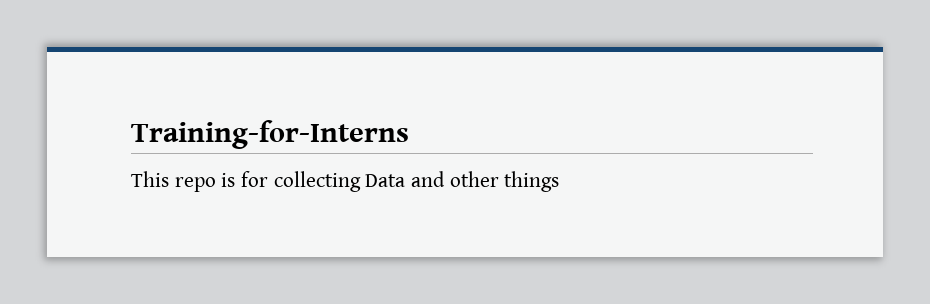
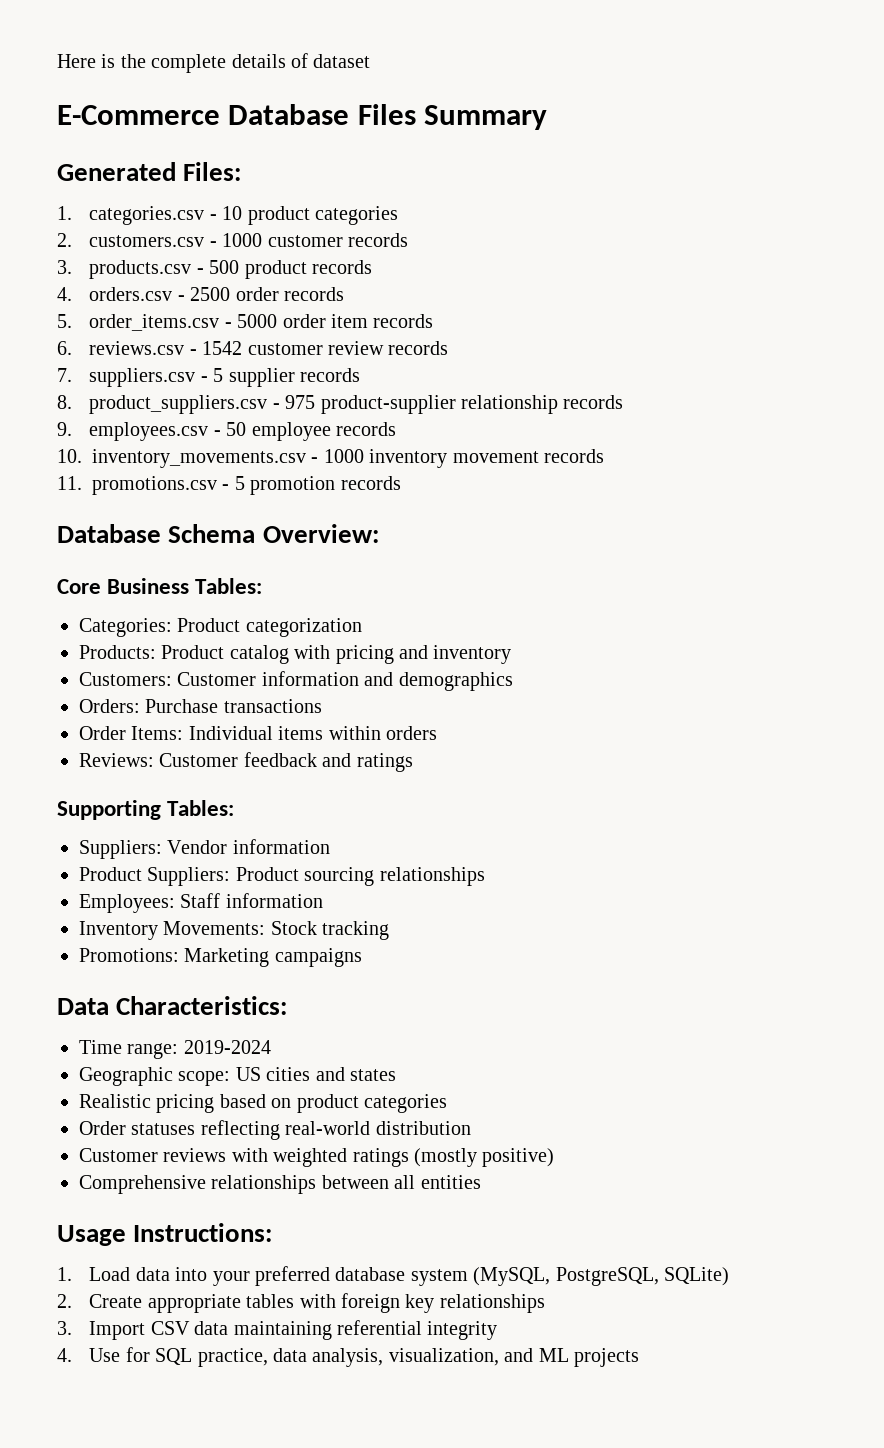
[131,120,409,149] [131,171,560,192] Training-for-Interns // This repo is for collecting Data and other things -> [57,53,371,73] [57,104,548,130] [57,162,242,181] [57,206,399,225] [57,233,409,247] [57,260,373,279] [57,287,345,301] [57,314,434,331] [57,341,449,355] [57,368,361,387] [57,395,624,414] [57,422,397,441] [57,449,604,468] [57,476,401,495] [57,524,379,543] [57,578,263,594] [79,618,362,637] [79,645,512,664] [79,671,513,691] [79,699,322,713] [79,726,437,740] [79,752,413,772] [57,800,235,820] [79,839,330,859] [79,867,485,886] [79,893,323,913] [79,921,390,940] [79,948,362,967] [57,996,288,1015] [79,1040,271,1059] [79,1067,396,1086] [79,1094,447,1113] [79,1120,471,1140] [79,1148,555,1167] [79,1175,481,1194] [57,1223,273,1246] [57,1266,730,1286] [57,1293,545,1313] [57,1320,498,1340] [57,1347,640,1367] Here is the complete details of dataset // E-Commerce Database Files Summary // Generated Files: // 1. categories.csv - 10 product categories // 2. customers.csv - 1000 customer records // 3. products.csv - 500 product records // 4. orders.csv - 2500 order records // 5. order_items.csv - 5000 order item records // 6. reviews.csv - 1542 customer review records // 7. suppliers.csv - 5 supplier records // 8. product_suppliers.csv - 975 product-supplier relationship records // 9. employees.csv - 50 employee records // 10. inventory_movements.csv - 1000 inventory movement records // 11. promotions.csv - 5 promotion records // Database Schema Overview: // Core Business Tables: // Categories: Product categorization // Products: Product catalog with pricing and inventory // Customers: Customer information and demographics // Orders: Purchase transactions // Order Items: Individual items within orders // Reviews: Customer feedback and ratings // Supporting Tables: // Suppliers: Vendor information // Product Suppliers: Product sourcing relationships // Employees: Staff information // Inventory Movements: Stock tracking // Promotions: Marketing campaigns // Data Characteristics: // Time range: 2019-2024 // Geographic scope: US cities and states // Realistic pricing based on product categories // Order statuses reflecting real-world distribution // Customer reviews with weighted ratings (mostly positive) // Comprehensive relationships between all entities // Usage Instructions: // 1. Load data into your preferred database system (MySQL, PostgreSQL, SQLite) // 2. Create appropriate tables with foreign key relationships // 3. Import CSV data maintaining referential integrity // 4. Use for SQL practice, data analysis, visualization, and ML projects

